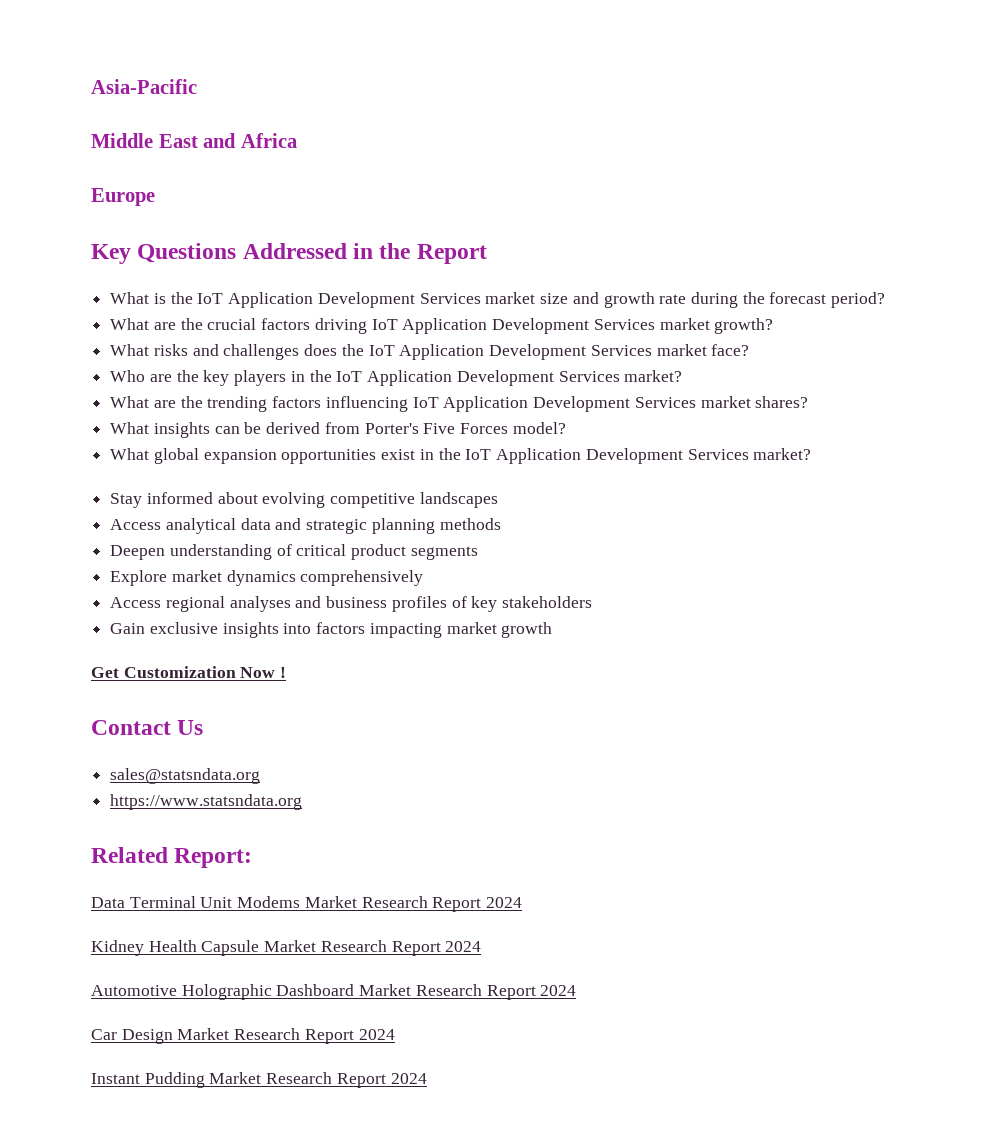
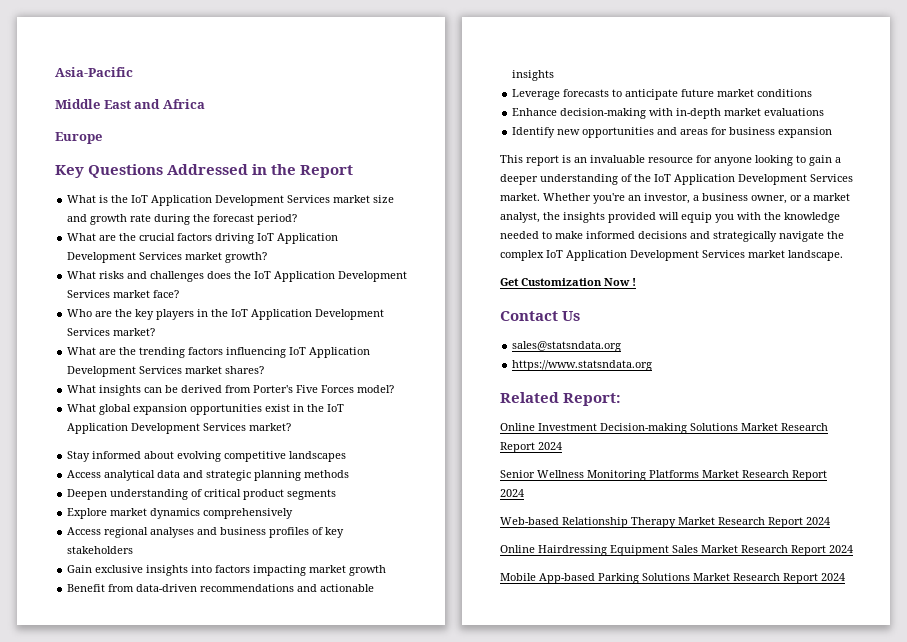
(553, 630) none -> [67,584,375,592] [512,70,555,81] [512,89,813,100] [512,108,825,119] [512,127,833,138] [500,155,841,166] [500,174,853,185] [500,193,850,204] [500,212,840,223] [500,231,844,242] [500,250,843,261] // Benefit from data-driven recommendations and actionable insights // Leverage forecasts to anticipate future market conditions // Enhance decision-making with in-depth market evaluations // Identify new opportunities and areas for business expansion // This report is an invaluable resource for anyone looking to gain a deeper understanding of the IoT Application Development Services market. Whether you're an investor, a business owner, or a market analyst, the insights provided will equip you with the knowledge needed to make informed decisions and strategically navigate the complex IoT Application Development Services market landscape.
[91,896,523,912] [91,940,482,956] [91,984,577,1000] [91,1028,395,1044] [91,1072,205,1088] Data Terminal Unit Modems Market Research Report 2024 // Kidney Health Capsule Market Research Report 2024 // Automotive Holographic Dashboard Market Research Report 2024 // Car Design Market Research Report 2024 // Instant Pudding -> [500,423,828,434] [500,442,562,453] [500,470,827,481] [500,489,524,497] [500,517,830,528] [500,545,853,556] [500,573,690,584] Online Investment Decision-making Solutions Market Research Report 2024 // Senior Wellness Monitoring Platforms Market Research Report 2024 // Web-based Relationship Therapy Market Research Report 2024 // Online Hairdressing Equipment Sales Market Research Report 2024 // Mobile App-based Parking Solutions

